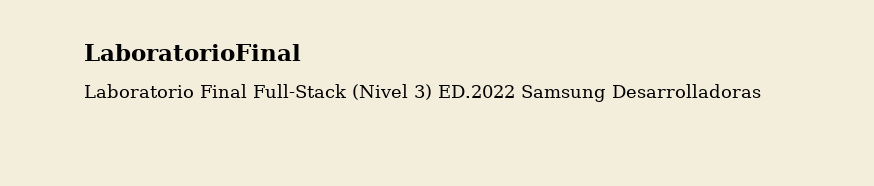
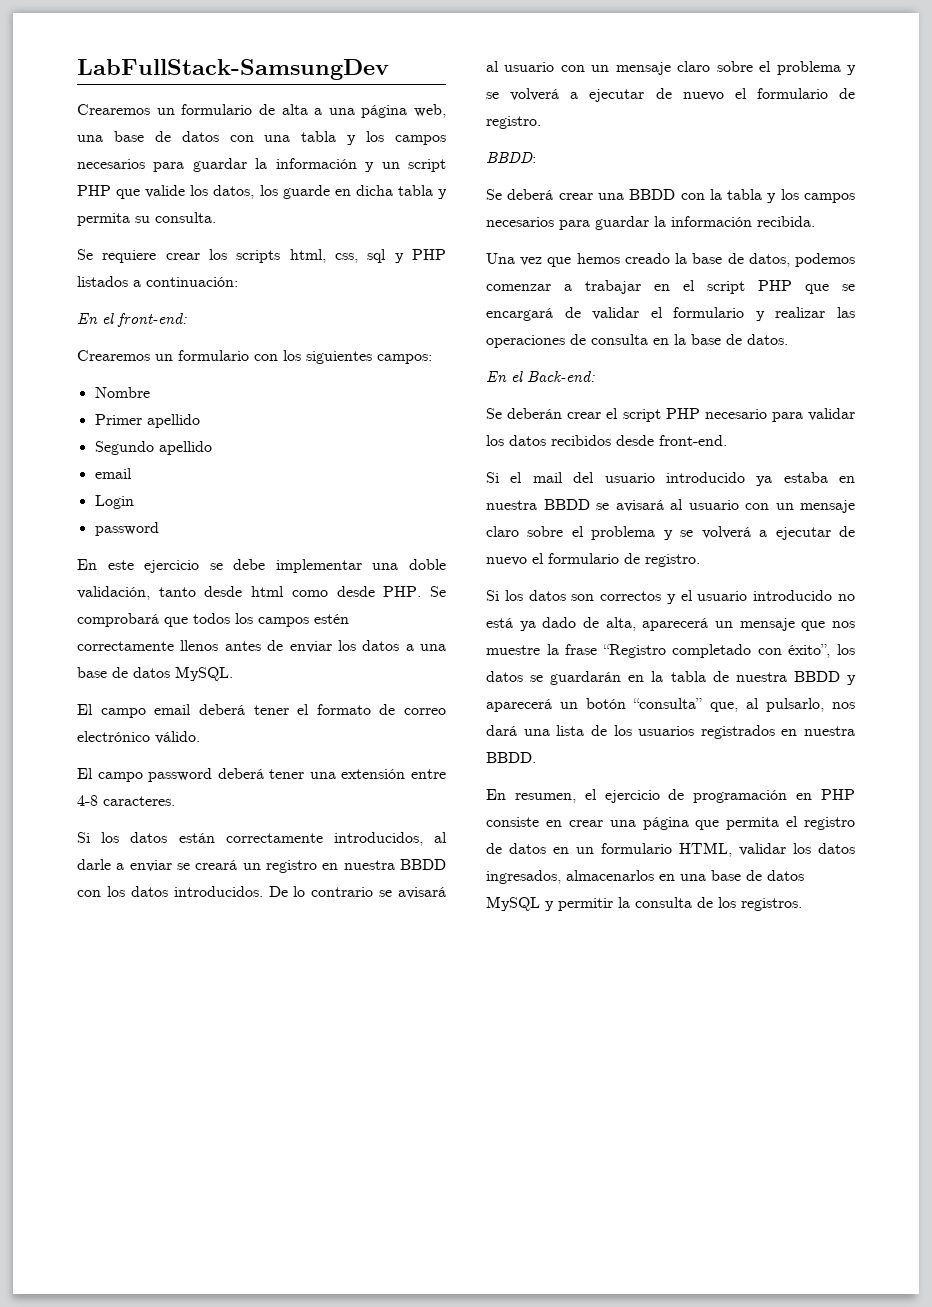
[84,44,301,61] [84,84,761,102] LaboratorioFinal // Laboratorio Final Full-Stack (Nivel 3) ED.2022 Samsung Desarrolladoras -> [77,59,389,80] [77,104,446,118] [77,131,447,145] [77,158,446,172] [77,185,448,199] [77,212,216,226] [77,249,446,263] [77,276,238,287] [77,313,187,327] [77,350,432,364] [94,387,150,398] [94,414,200,428] [94,441,212,455] [94,468,132,479] [94,495,134,509] [94,522,159,536] [77,559,446,573] [77,586,447,600] [77,613,349,627] [77,640,446,653] [77,666,233,681] [77,704,446,718] [77,731,200,744] [77,768,446,782] [77,795,175,806] [77,832,447,846] [77,859,446,873] [77,886,446,899] [486,61,856,75] [486,88,855,102] [486,116,541,129] [486,152,536,163] [486,189,855,203] [486,216,815,230] [486,253,855,267] [486,280,855,294] [486,307,855,321] [486,334,788,348] [486,371,595,382] [486,408,855,422] [486,435,727,446] [486,472,855,486] [486,499,855,513] [486,526,855,540] [486,553,700,567] [486,590,855,604] [486,617,855,631] [486,644,855,658] [486,671,856,685] [486,698,855,712] [486,725,855,739] [486,752,536,763] [486,789,855,803] [486,816,855,830] [486,842,855,857] [486,870,804,884] [486,896,802,911] LabFullStack-SamsungDev // Crearemos un formulario de alta a una página web, una base de datos con una tabla y los campos necesarios para guardar la información y un script PHP que valide los datos, los guarde en dicha tabla y permita su consulta. // Se requiere crear los scripts html, css, sql y PHP listados a continuación: // En el front-end: // Crearemos un formulario con los siguientes campos: // Nombre // Primer apellido // Segundo apellido // email // Login // password // En este ejercicio se debe implementar una doble validación, tanto desde html como desde PHP. Se comprobará que todos los campos estén correctamente llenos antes de enviar los datos a una base de datos MySQL. // El campo email deberá tener el formato de correo electrónico válido. // El campo password deberá tener una extensión entre 4-8 caracteres. // Si los datos están correctamente introducidos, al darle a enviar se creará un registro en nuestra BBDD con los datos introducidos. De lo contrario se avisará al usuario con un mensaje claro sobre el problema y se volverá a ejecutar de nuevo el formulario de registro. // BBDD: // Se deberá crear una BBDD con la tabla y los campos necesarios para guardar la información recibida. // Una vez que hemos creado la base de datos, podemos comenzar a trabajar en el script PHP que se encargará de validar el formulario y realizar las operaciones de consulta en la base de datos. // En el Back-end: // Se deberán crear el script PHP necesario para validar los datos recibidos desde front-end. // Si el mail del usuario introducido ya estaba en nuestra BBDD se avisará al usuario con un mensaje claro sobre el problema y se volverá a ejecutar de nuevo el formulario de registro. // Si los datos son correctos y el usuario introducido no está ya dado de alta, aparecerá un mensaje que nos muestre la frase “Registro completado con éxito”, los datos se guardarán en la tabla de nuestra BBDD y aparecerá un botón “consulta” que, al pulsarlo, nos dará una lista de los usuarios registrados en nuestra BBDD. // En resumen, el ejercicio de programación en PHP consiste en crear una página que permita el registro de datos en un formulario HTML, validar los datos ingresados, almacenarlos en una base de datos MySQL y permitir la consulta de los registros.

